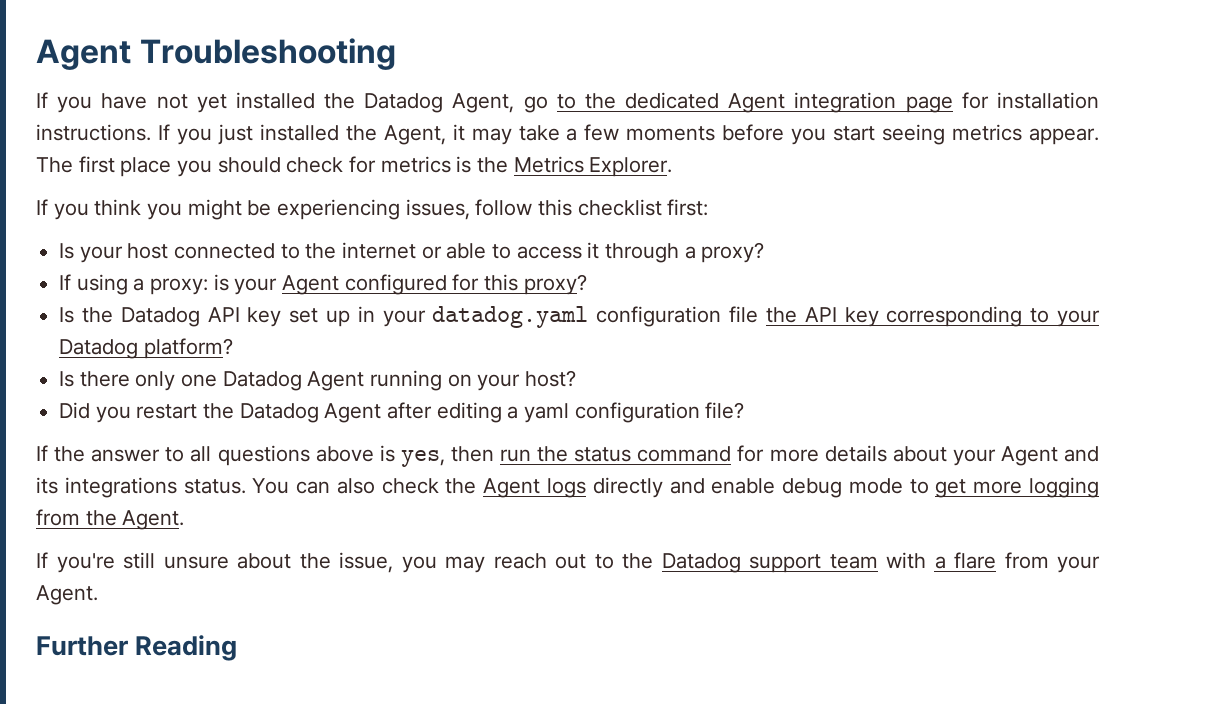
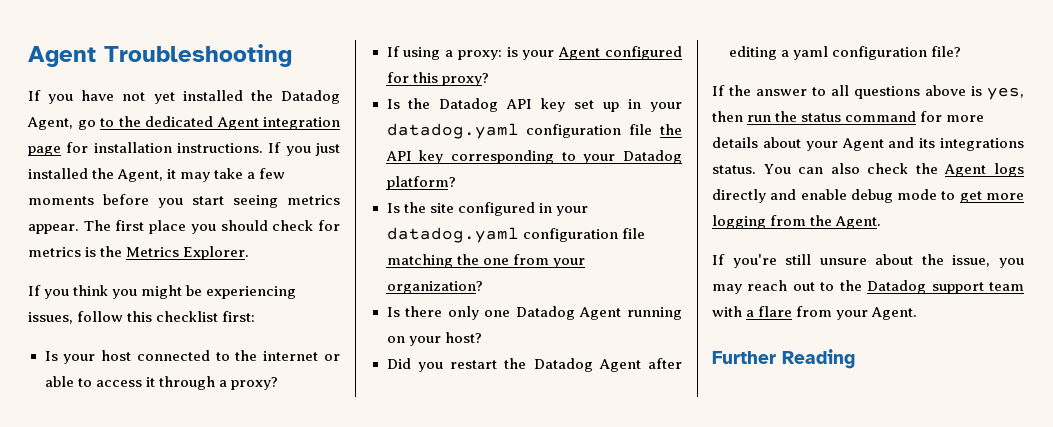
(233, 348) none -> [386,202,588,216] [386,227,645,243] [386,254,585,268] [386,281,483,294] // Is the site configured in your datadog.yaml configuration file matching the one from your organization?

